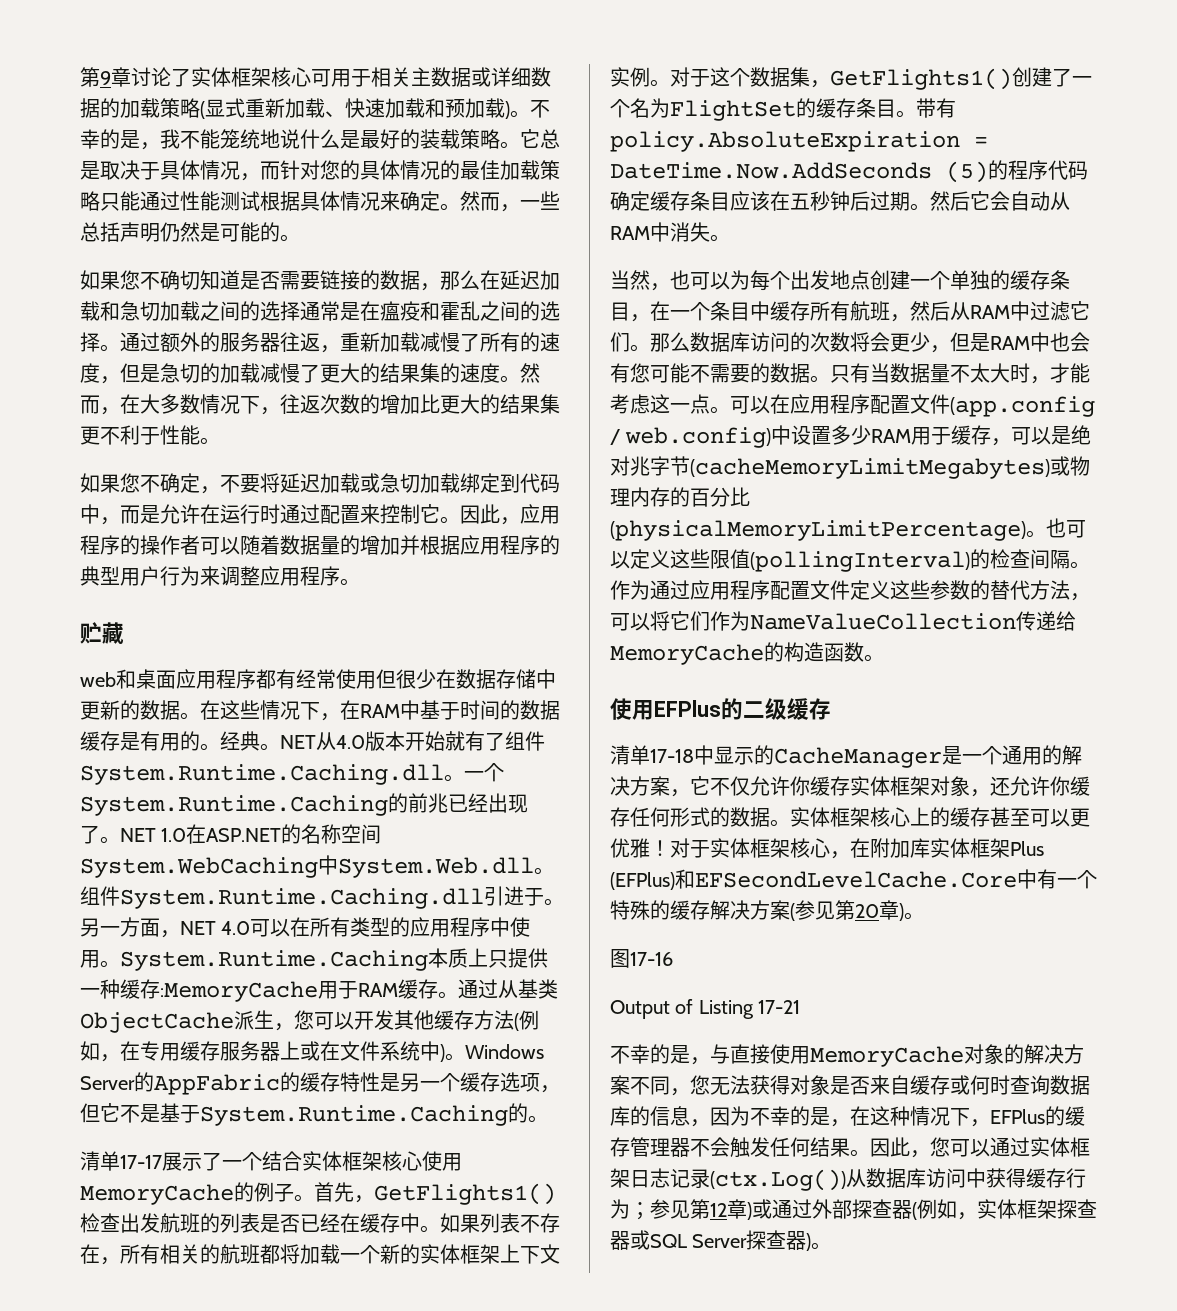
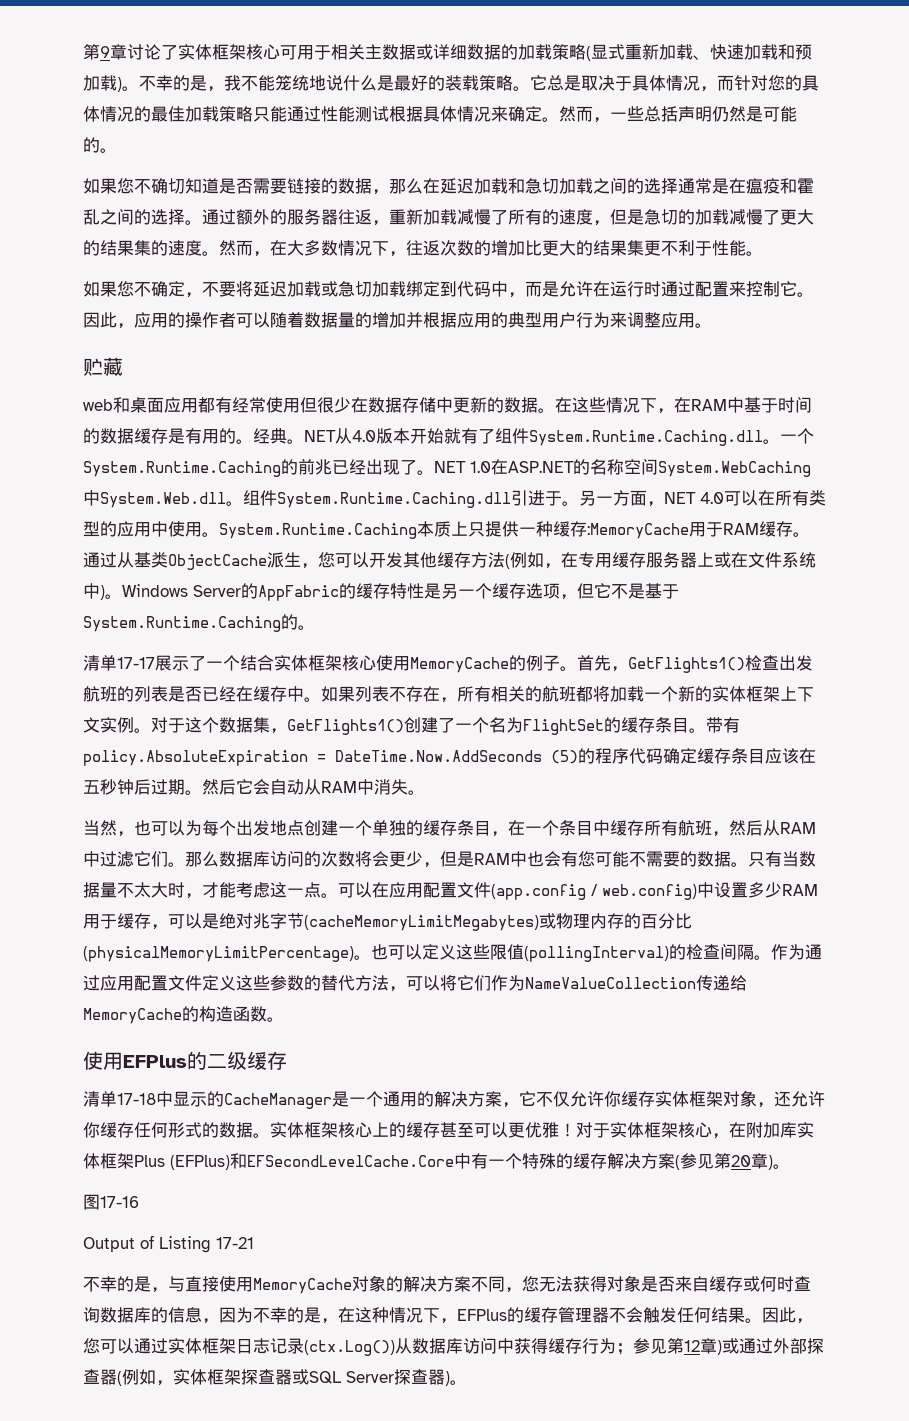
[80,535,120,555] 程序 -> (168, 320) none
[500,535,540,555] 程序 -> (491, 320) none
[300,566,340,586] 程序 -> (695, 320) none
[216,669,256,689] 程序 -> (198, 405) none
[450,917,491,937] 程序 -> (151, 529) none
[830,394,870,414] 程序 -> (423, 890) none
[730,580,770,600] 程序 -> (134, 983) none

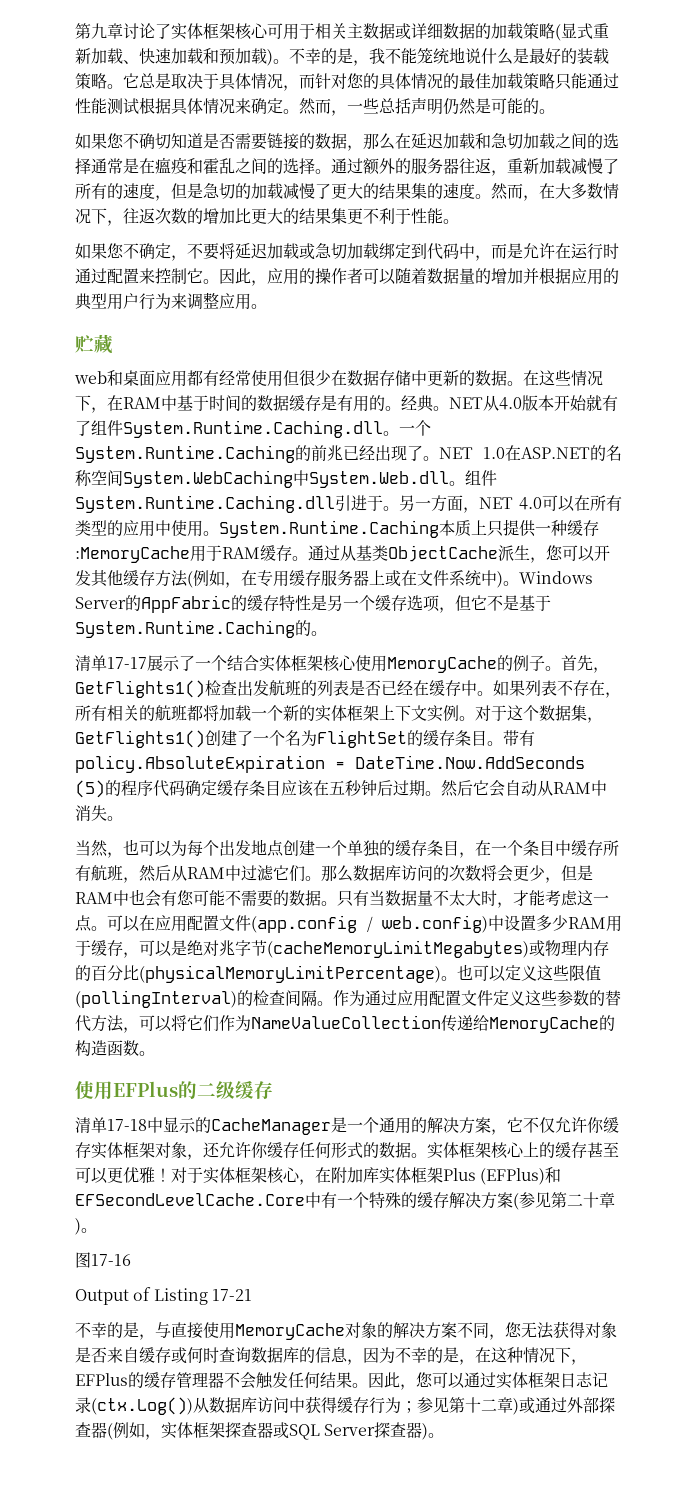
[83,44,110,60] 第9 -> [75,23,107,39] 第九
[731,1155,751,1167] 20 -> [567,1192,599,1208] 二十
[684,1340,700,1352] 12 -> [465,1397,497,1413] 十二

